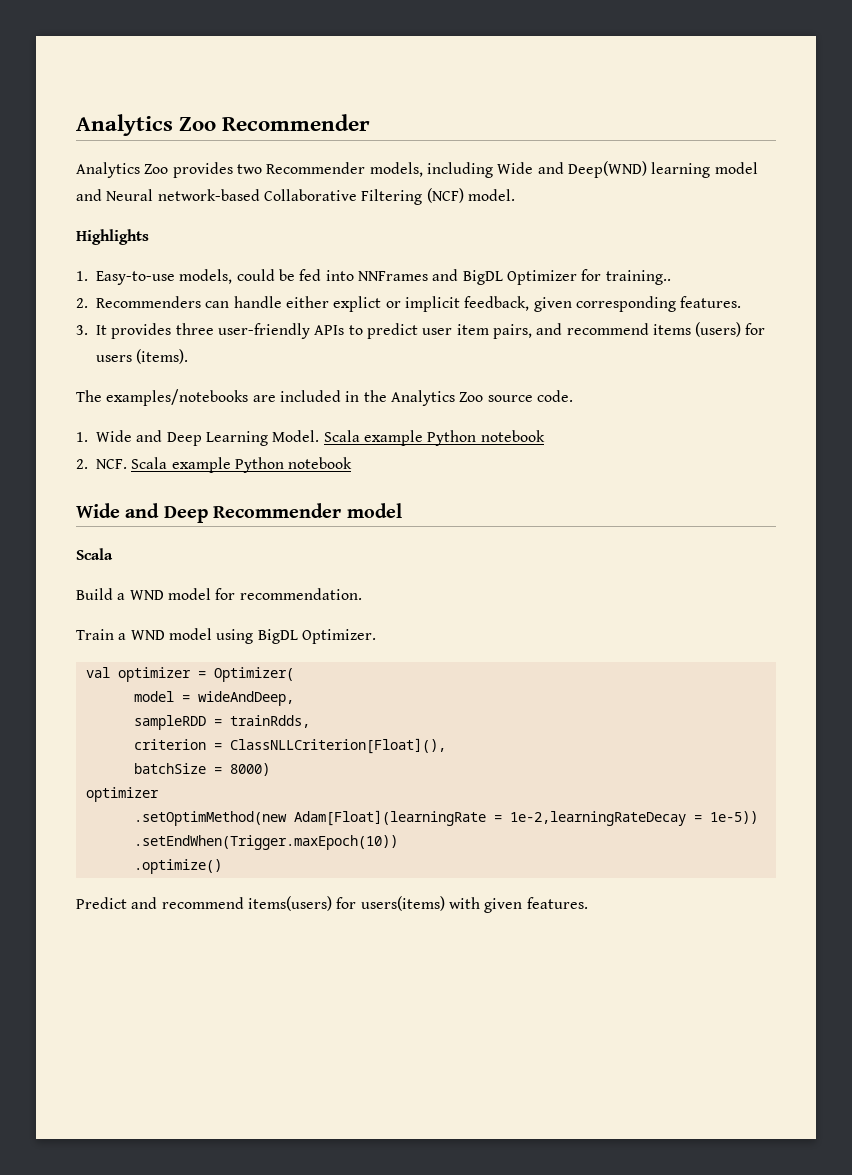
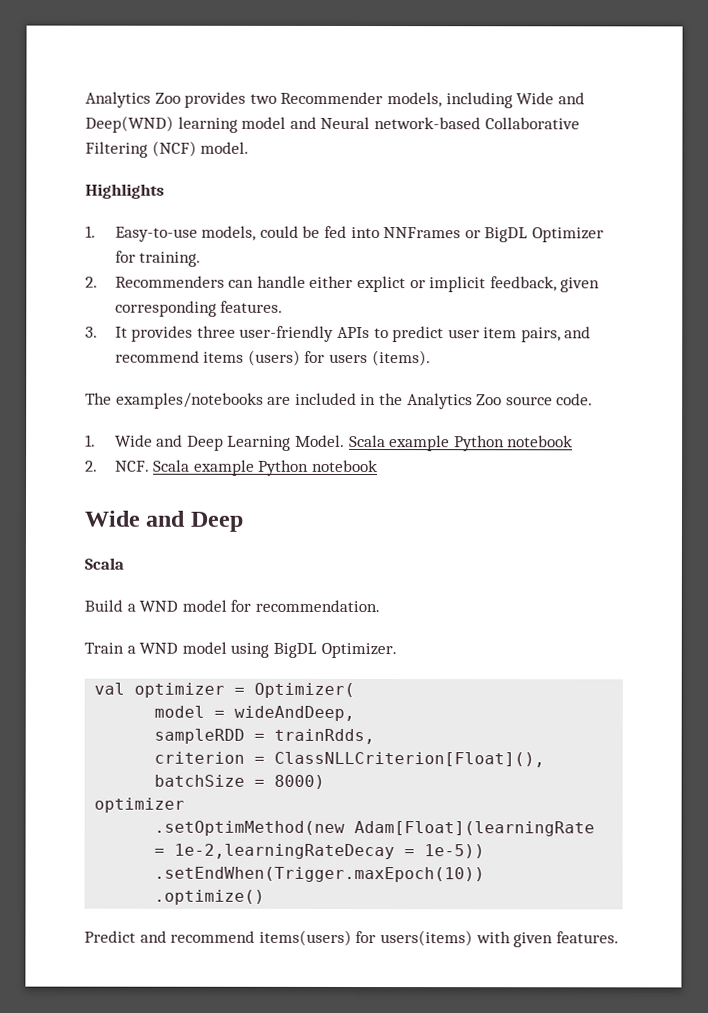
[76,114,371,136] [76,162,169,178] Analytics Zoo Recommender // Analytics Zoo -> [85,91,181,108] Analytics Zoo
[432,269,459,281] and -> [464,230,481,239] or
[605,270,671,285] training.. -> [139,251,202,267] training.
[213,503,402,518] Recommender model -> (243, 521) none

